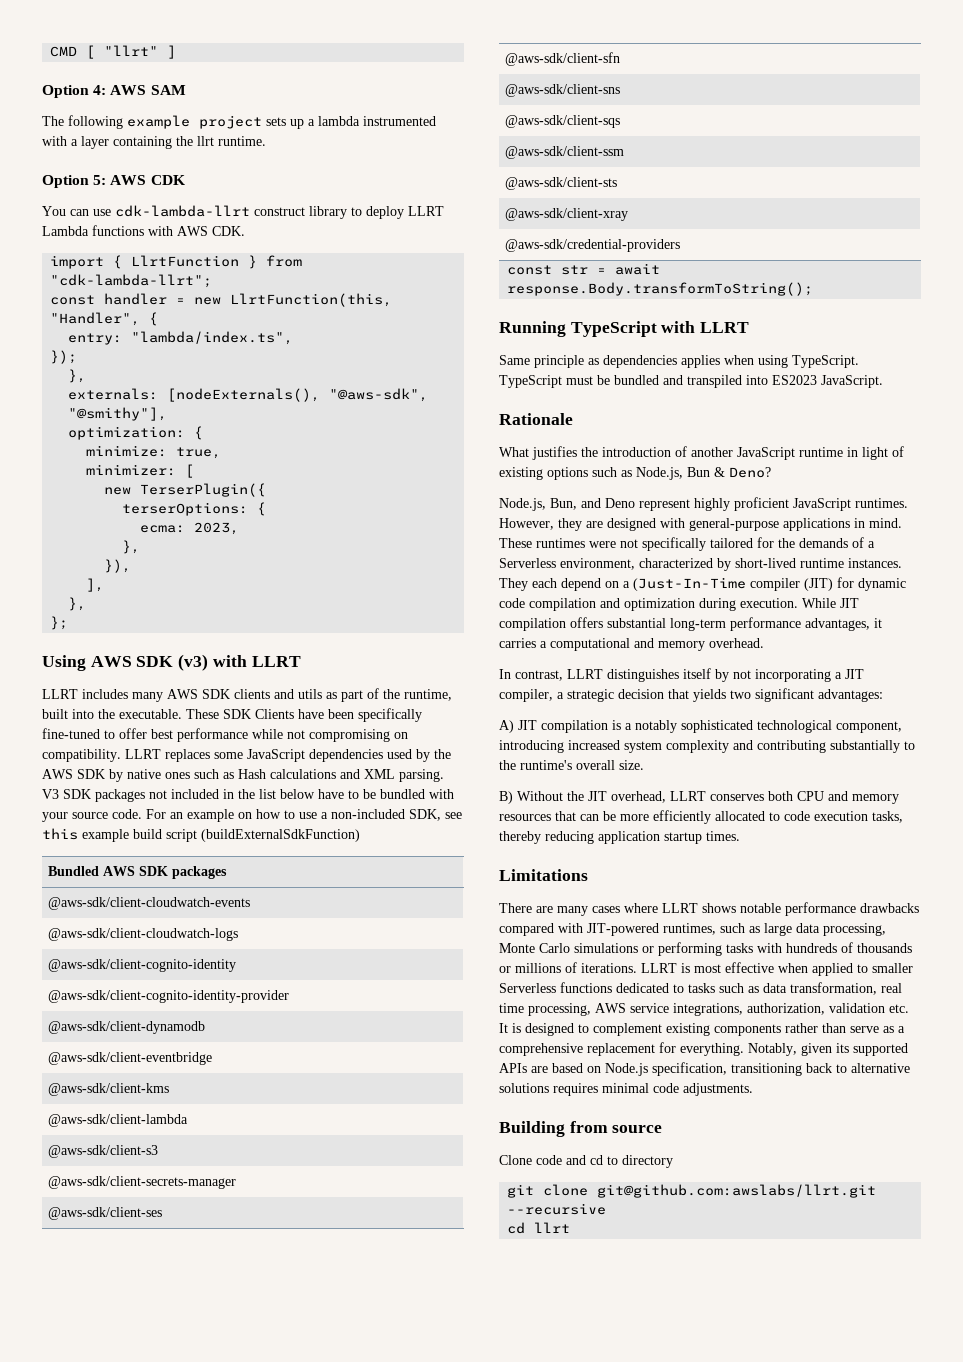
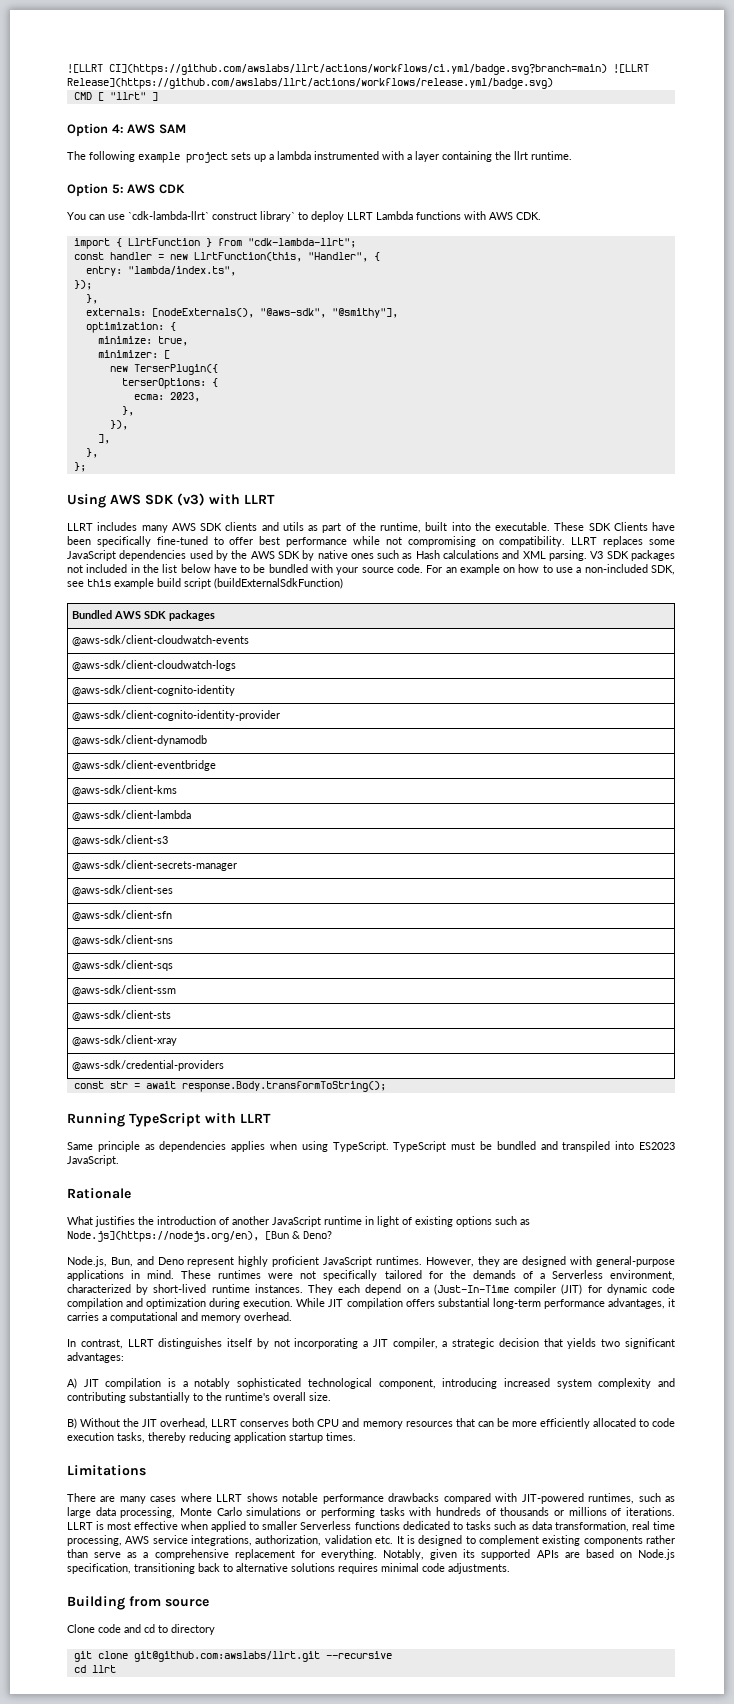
(50, 51) none -> [67,64,649,75] [67,78,553,89] ![LLRT CI](https://github.com/awslabs/llrt/actions/workflows/ci.yml/badge.svg?branch=main) ![LLRT Release](https://github.com/awslabs/llrt/actions/workflows/release.yml/badge.svg) //
[115,205,347,219] cdk-lambda-llrt construct library -> [128,211,295,222] `cdk-lambda-llrt` construct library`
[636,467,710,480] Node.js, Bun -> [67,1231,289,1242] Node.js](https://nodejs.org/en), [Bun

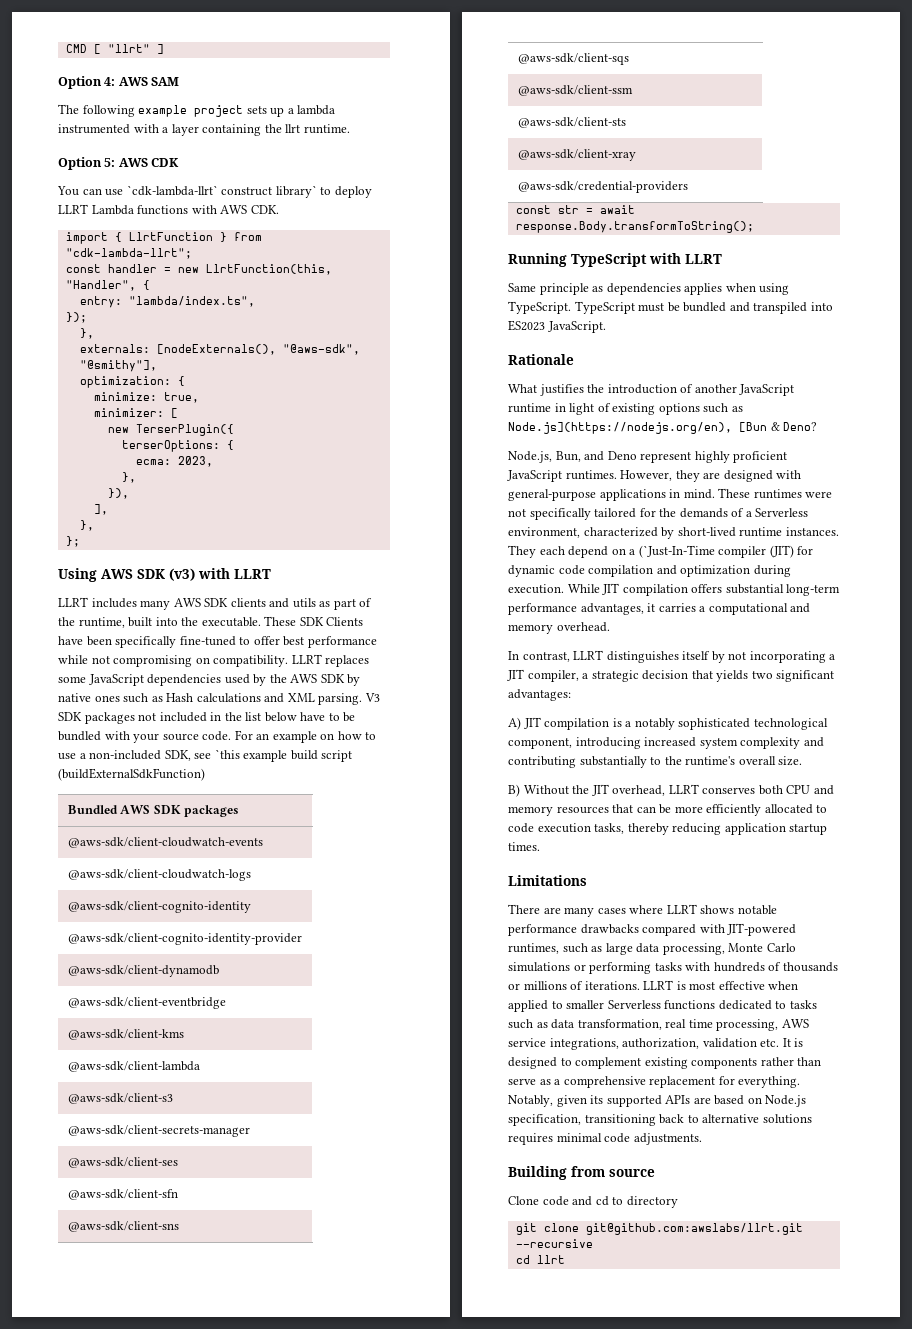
[67,64,649,75] [67,78,553,89] ![LLRT CI](https://github.com/awslabs/llrt/actions/workflows/ci.yml/badge.svg?branch=main) ![LLRT Release](https://github.com/awslabs/llrt/actions/workflows/release.yml/badge.svg) // -> (65, 48) none
[87,579,111,587] this -> [214,749,240,759] `this
[433,1284,509,1295] (Just-In-Time -> [638,545,715,558] (`Just-In-Time

